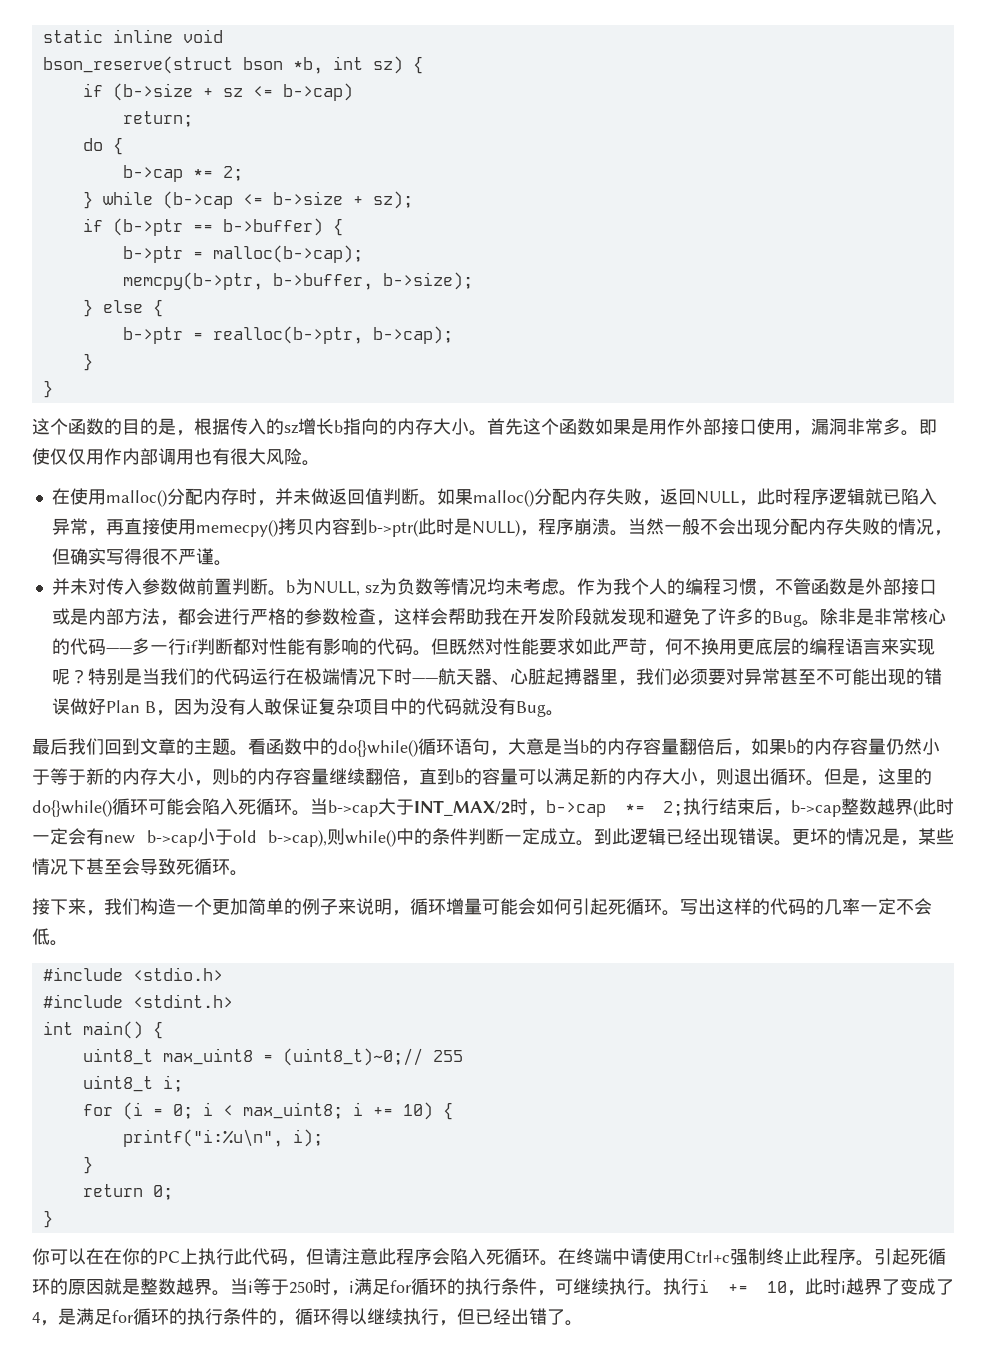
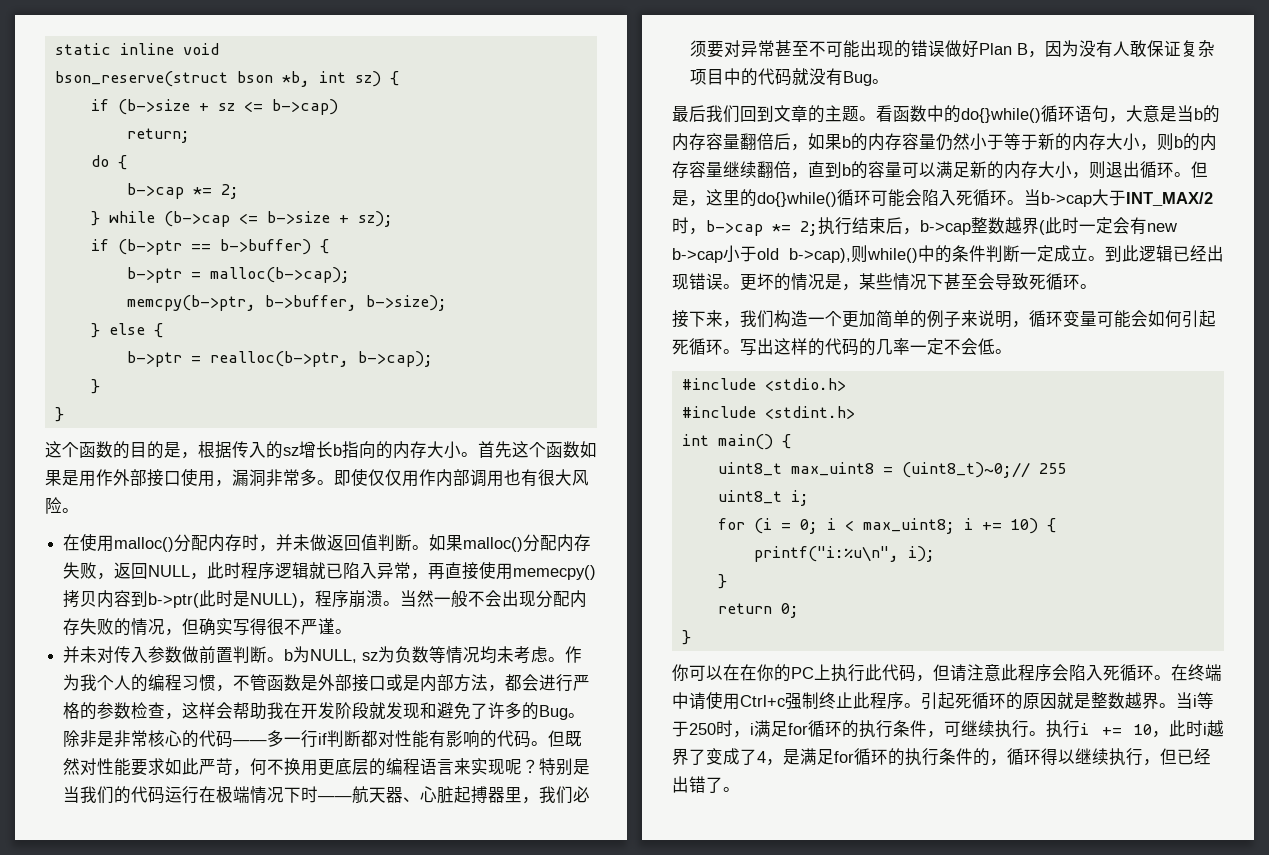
[446,898,464,915] 增 -> [1063,310,1080,327] 变

